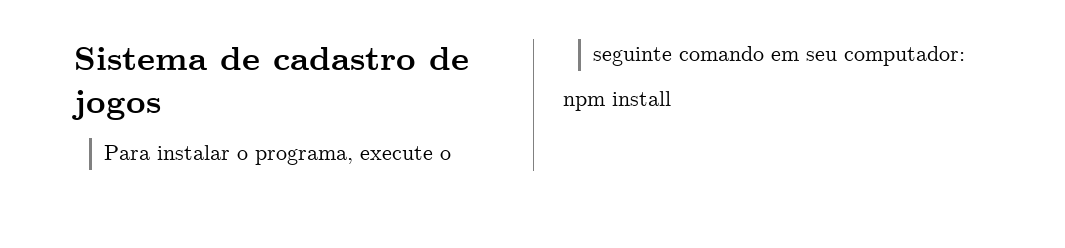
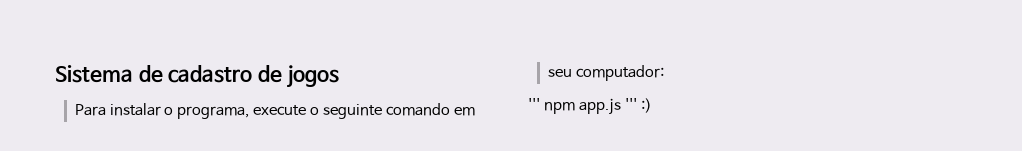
[563,91,671,111] npm install -> [528,98,652,115] ''' npm app.js ''' :)

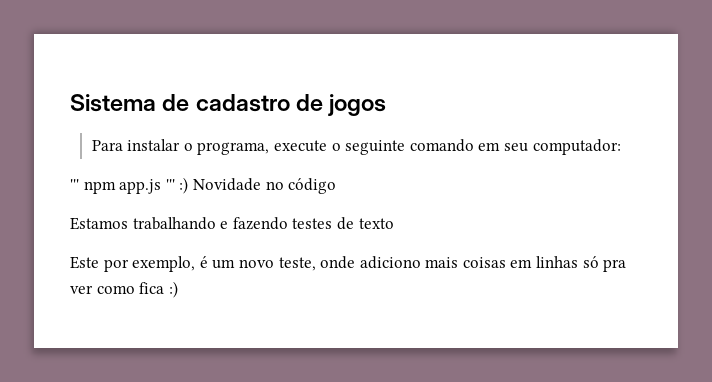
(652, 105) none -> [192,178,337,194] [70,217,394,230] [70,256,627,272] [70,281,178,298] Novidade no código // Estamos trabalhando e fazendo testes de texto // Este por exemplo, é um novo teste, onde adiciono mais coisas em linhas só pra ver como fica :)

